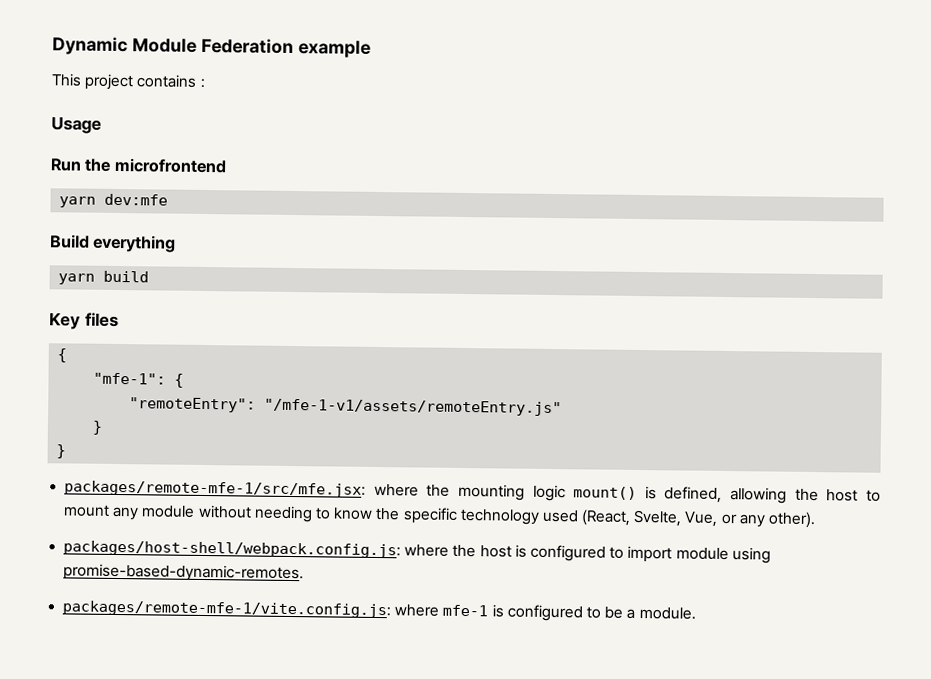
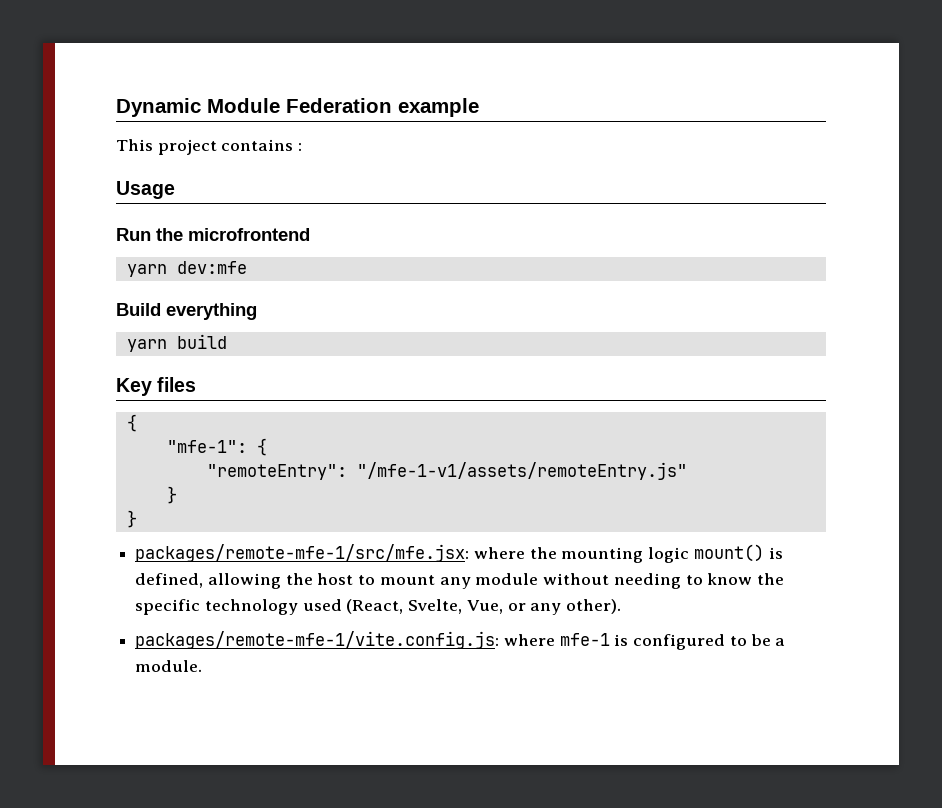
[63,540,771,564] [63,563,305,583] // packages/host-shell/webpack.config.js: where the host is configured to import module using promise-based-dynamic-remotes. -> (622, 606) none

